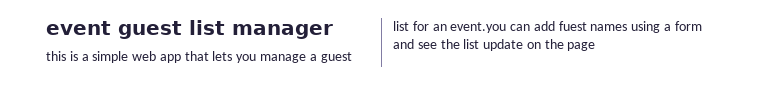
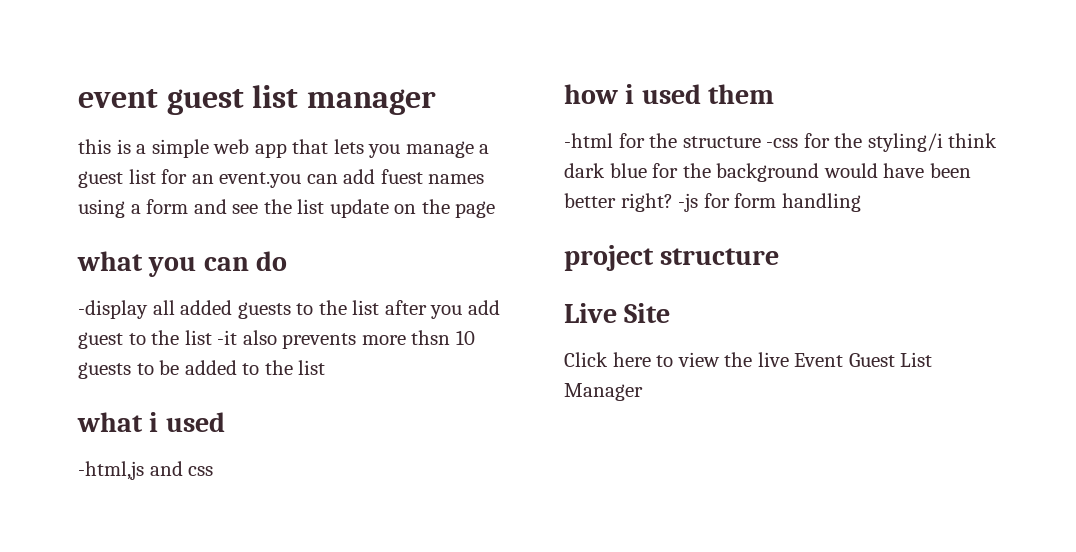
(596, 46) none -> [77,251,288,277] [78,300,500,319] [78,330,475,349] [78,360,326,379] [77,412,225,432] [78,461,214,480] [564,84,775,104] [564,133,998,152] [564,163,971,182] [564,193,861,212] [564,245,780,271] [564,303,671,323] [564,352,933,367] [564,383,643,401] // what you can do // -display all added guests to the list after you add guest to the list -it also prevents more thsn 10 guests to be added to the list // what i used // -html,js and css // how i used them // -html for the structure -css for the styling/i think dark blue for the background would have been better right? -js for form handling // project structure // Live Site // Click here to view the live Event Guest List Manager

